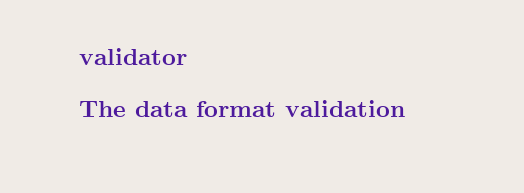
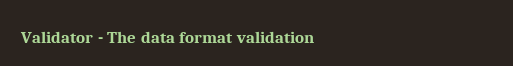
[79,48,187,65] validator // -> [20,31,103,43] Validator -

